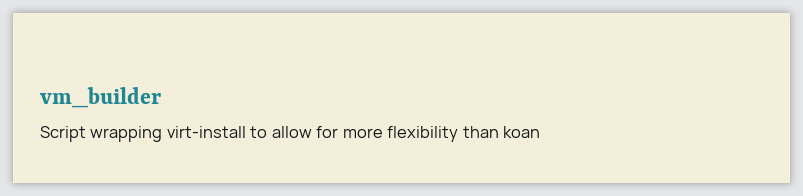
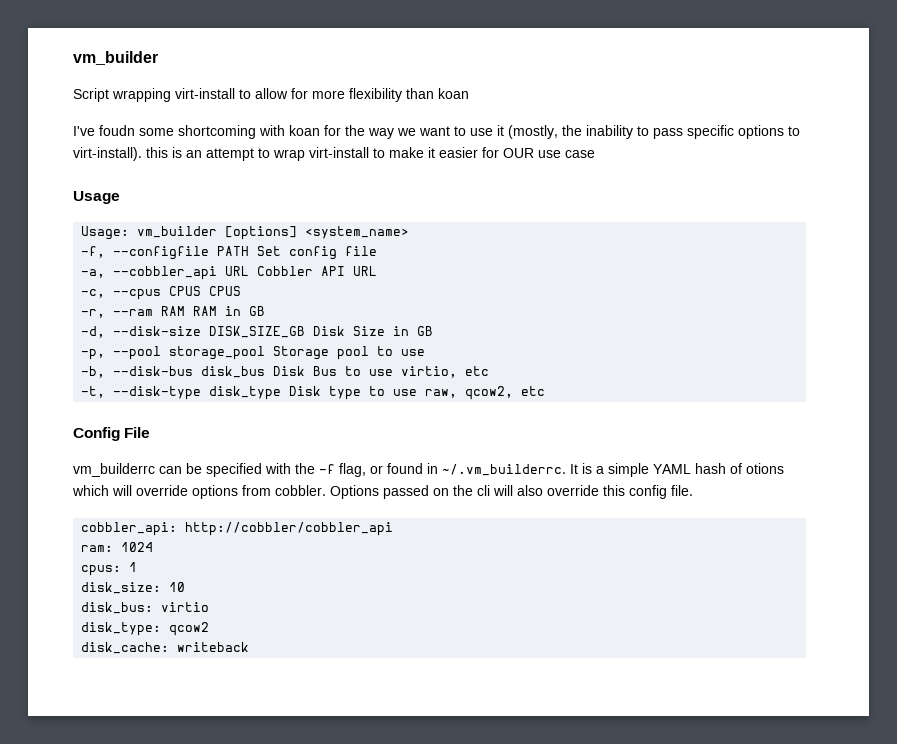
(541, 132) none -> [73,125,800,139] [73,147,595,161] [73,191,120,204] [81,226,410,240] [81,246,378,260] [81,266,378,280] [81,286,242,300] [81,306,266,318] [81,326,434,338] [81,346,426,360] [81,366,490,378] [81,386,546,400] [73,427,151,441] [73,463,784,477] [72,485,693,499] [81,522,394,536] [81,542,154,552] [81,562,138,576] [81,582,186,594] [81,602,210,614] [81,622,210,636] [81,642,250,654] // I've foudn some shortcoming with koan for the way we want to use it (mostly, the inability to pass specific options to virt-install). this is an attempt to wrap virt-install to make it easier for OUR use case // Usage // Usage: vm_builder [options] <system_name> // -f, --configfile PATH Set config file // -a, --cobbler_api URL Cobbler API URL // -c, --cpus CPUS CPUS // -r, --ram RAM RAM in GB // -d, --disk-size DISK_SIZE_GB Disk Size in GB // -p, --pool storage_pool Storage pool to use // -b, --disk-bus disk_bus Disk Bus to use virtio, etc // -t, --disk-type disk_type Disk type to use raw, qcow2, etc // Config File // vm_builderrc can be specified with the -f flag, or found in ~/.vm_builderrc. It is a simple YAML hash of otions which will override options from cobbler. Options passed on the cli will also override this config file. // cobbler_api: http://cobbler/cobbler_api // ram: 1024 // cpus: 1 // disk_size: 10 // disk_bus: virtio // disk_type: qcow2 // disk_cache: writeback

